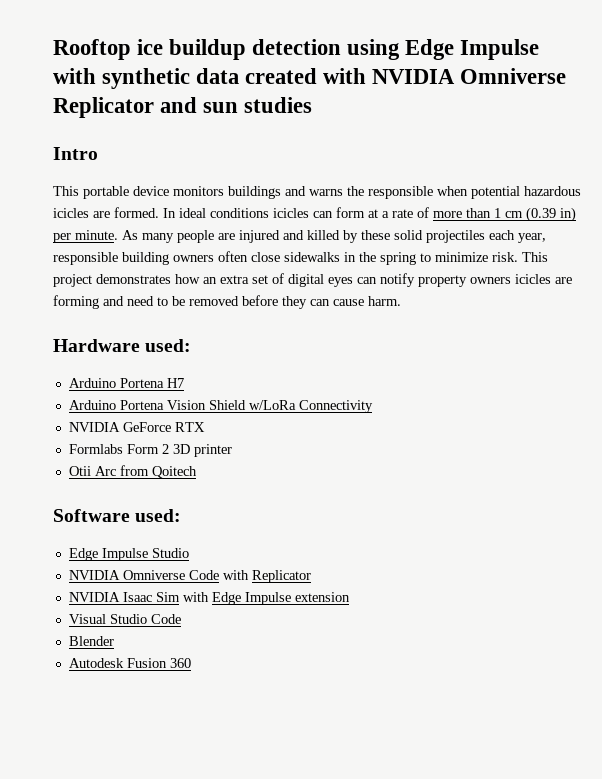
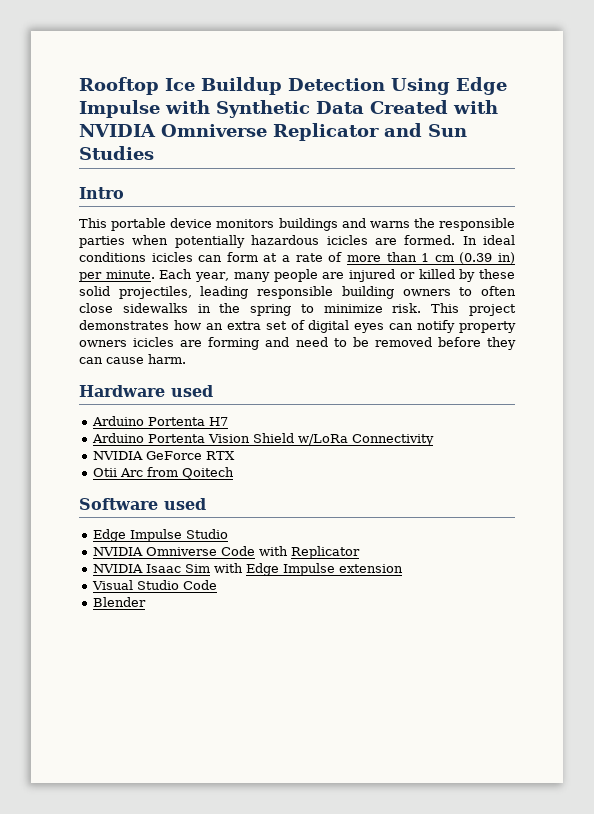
[137,39,540,60] [53,68,318,89] ice buildup detection using Edge Impulse with synthetic data created -> [165,77,507,95] [79,100,448,118] Ice Buildup Detection Using Edge Impulse with Synthetic Data Created
[203,97,313,113] sun studies -> [428,124,467,137] [79,146,154,160] Sun Studies
[437,186,520,199] when potential -> [79,235,245,248] parties when potentially
[122,230,138,240] As -> [159,269,230,282] Each year,
[283,230,304,240] and -> [399,272,415,279] or
[426,230,546,243] projectiles each year, -> [118,286,249,299] projectiles, leading
(214, 258) none -> [459,287,473,296] to
[145,339,192,352] [68,378,164,388] used: // Arduino Portena -> [171,385,213,397] [91,416,205,426] used // Arduino Portenta
[119,400,164,410] Portena -> [147,434,205,443] Portenta
[68,444,232,457] // Formlabs Form 2 3D printer -> (235, 455) none
[135,509,182,522] used: -> [164,498,206,510] used
[68,658,191,668] // Autodesk Fusion 360 -> (146, 602) none

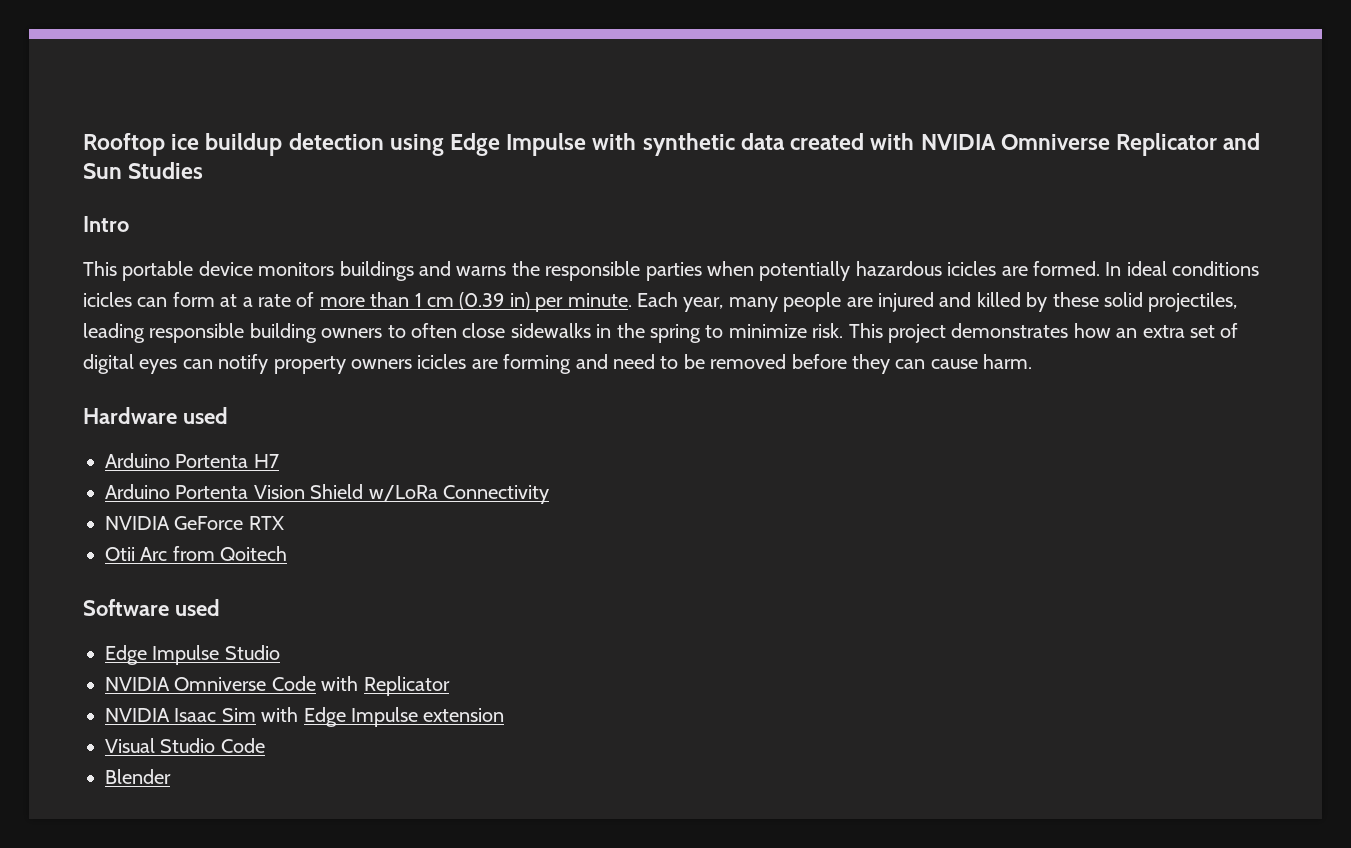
[165,77,507,95] [79,100,448,118] Ice Buildup Detection Using Edge Impulse with Synthetic Data Created -> [171,133,865,156] ice buildup detection using Edge Impulse with synthetic data created
[399,272,415,279] or -> [939,292,972,307] and

